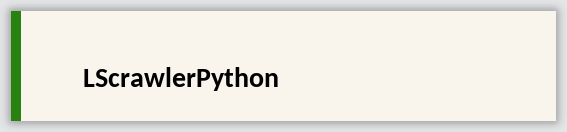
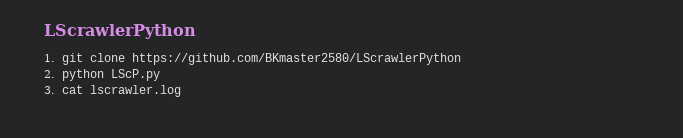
(279, 79) none -> [44,53,461,65] [44,69,160,81] [44,85,181,97] // 1. git clone https://github.com/BKmaster2580/LScrawlerPython // 2. python LScP.py // 3. cat lscrawler.log

